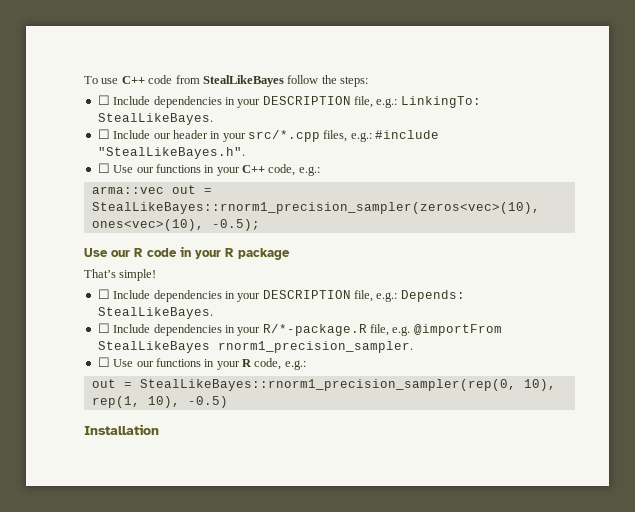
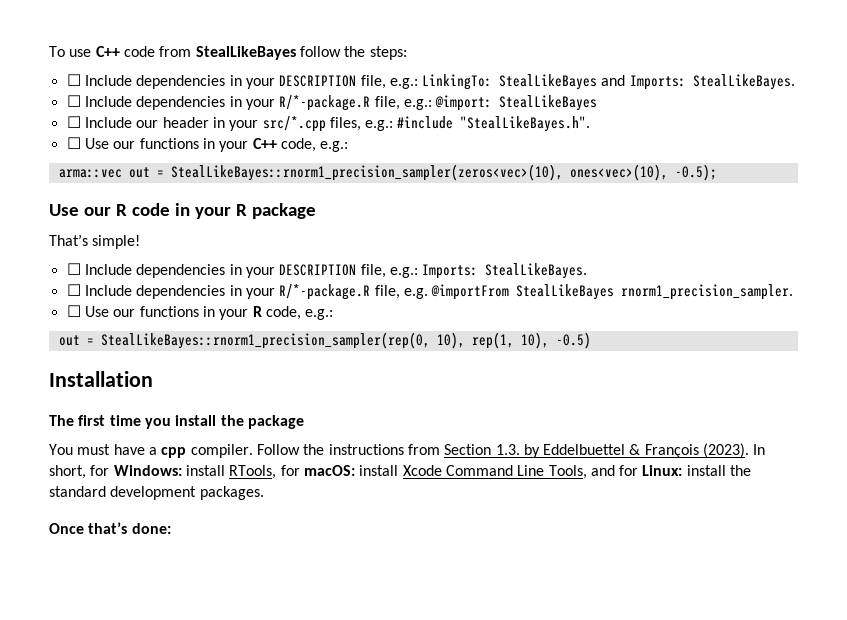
[97,113,213,125] StealLikeBayes. -> [499,74,795,90] [66,95,598,111] StealLikeBayes and Imports: StealLikeBayes. // ☐ Include dependencies in your R/*-package.R file, e.g.: @import: StealLikeBayes
[400,290,465,302] Depends: -> [422,264,479,279] Imports:
(159, 429) none -> [49,415,304,429] [49,443,766,458] [49,465,752,479] [49,486,264,500] [49,522,171,534] // The first time you install the package // You must have a cpp compiler. Follow the instructions from Section 1.3. by Eddelbuettel & François (2023). In short, for Windows: install RTools, for macOS: install Xcode Command Line Tools, and for Linux: install the standard development packages. // Once that’s done:

